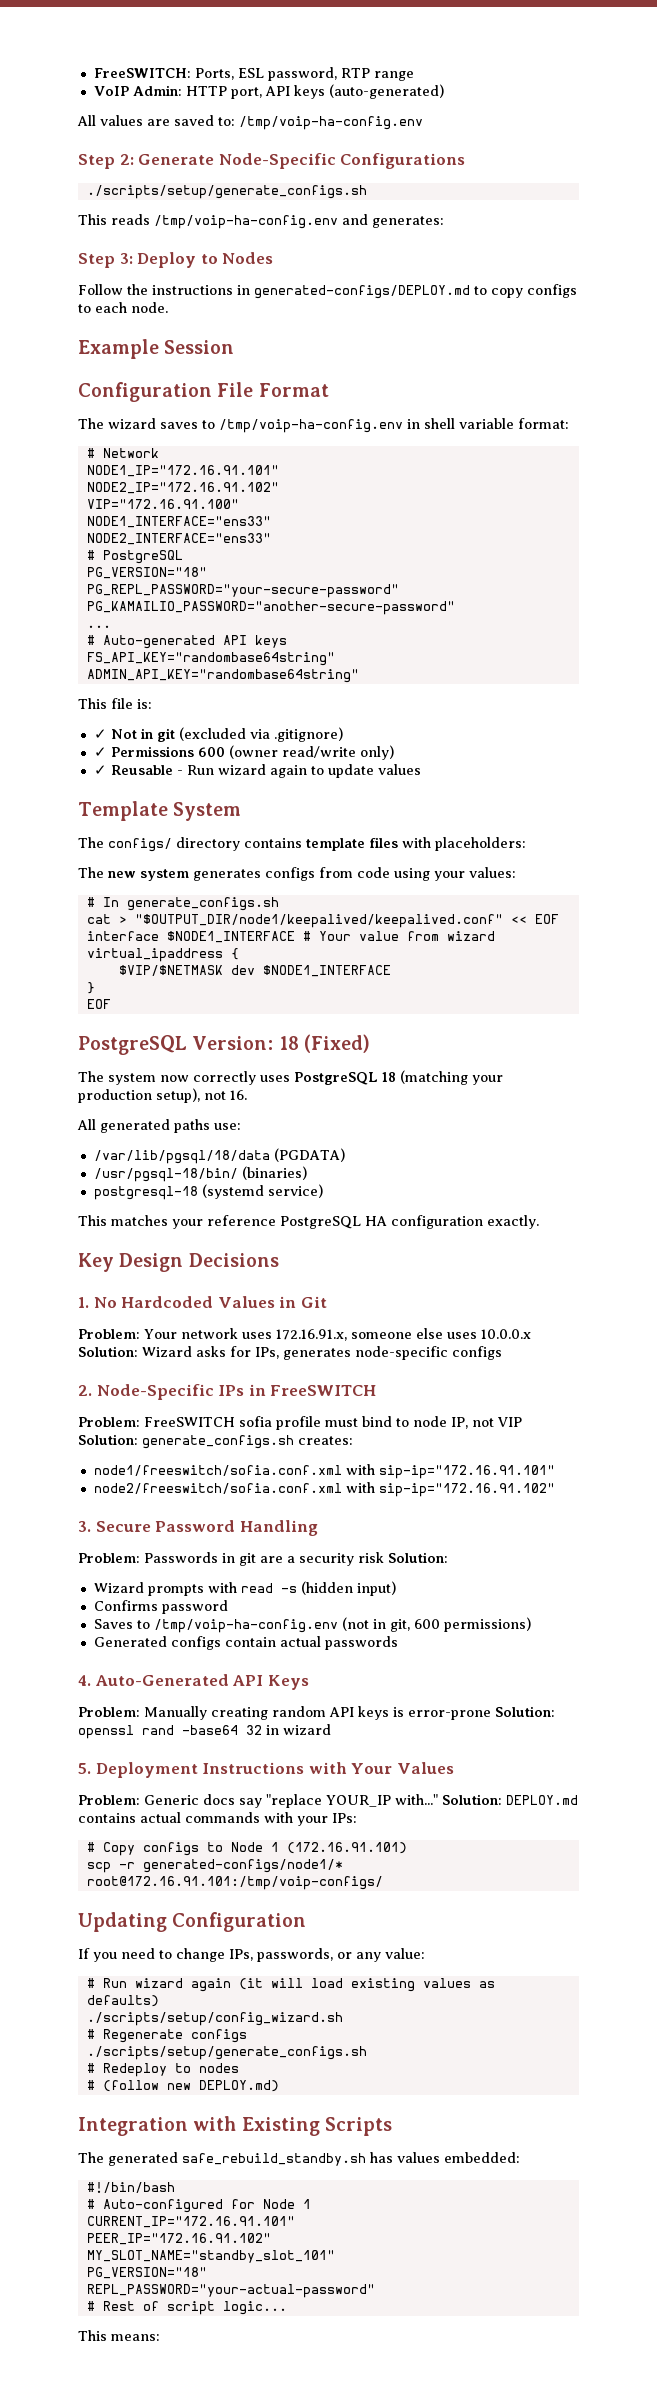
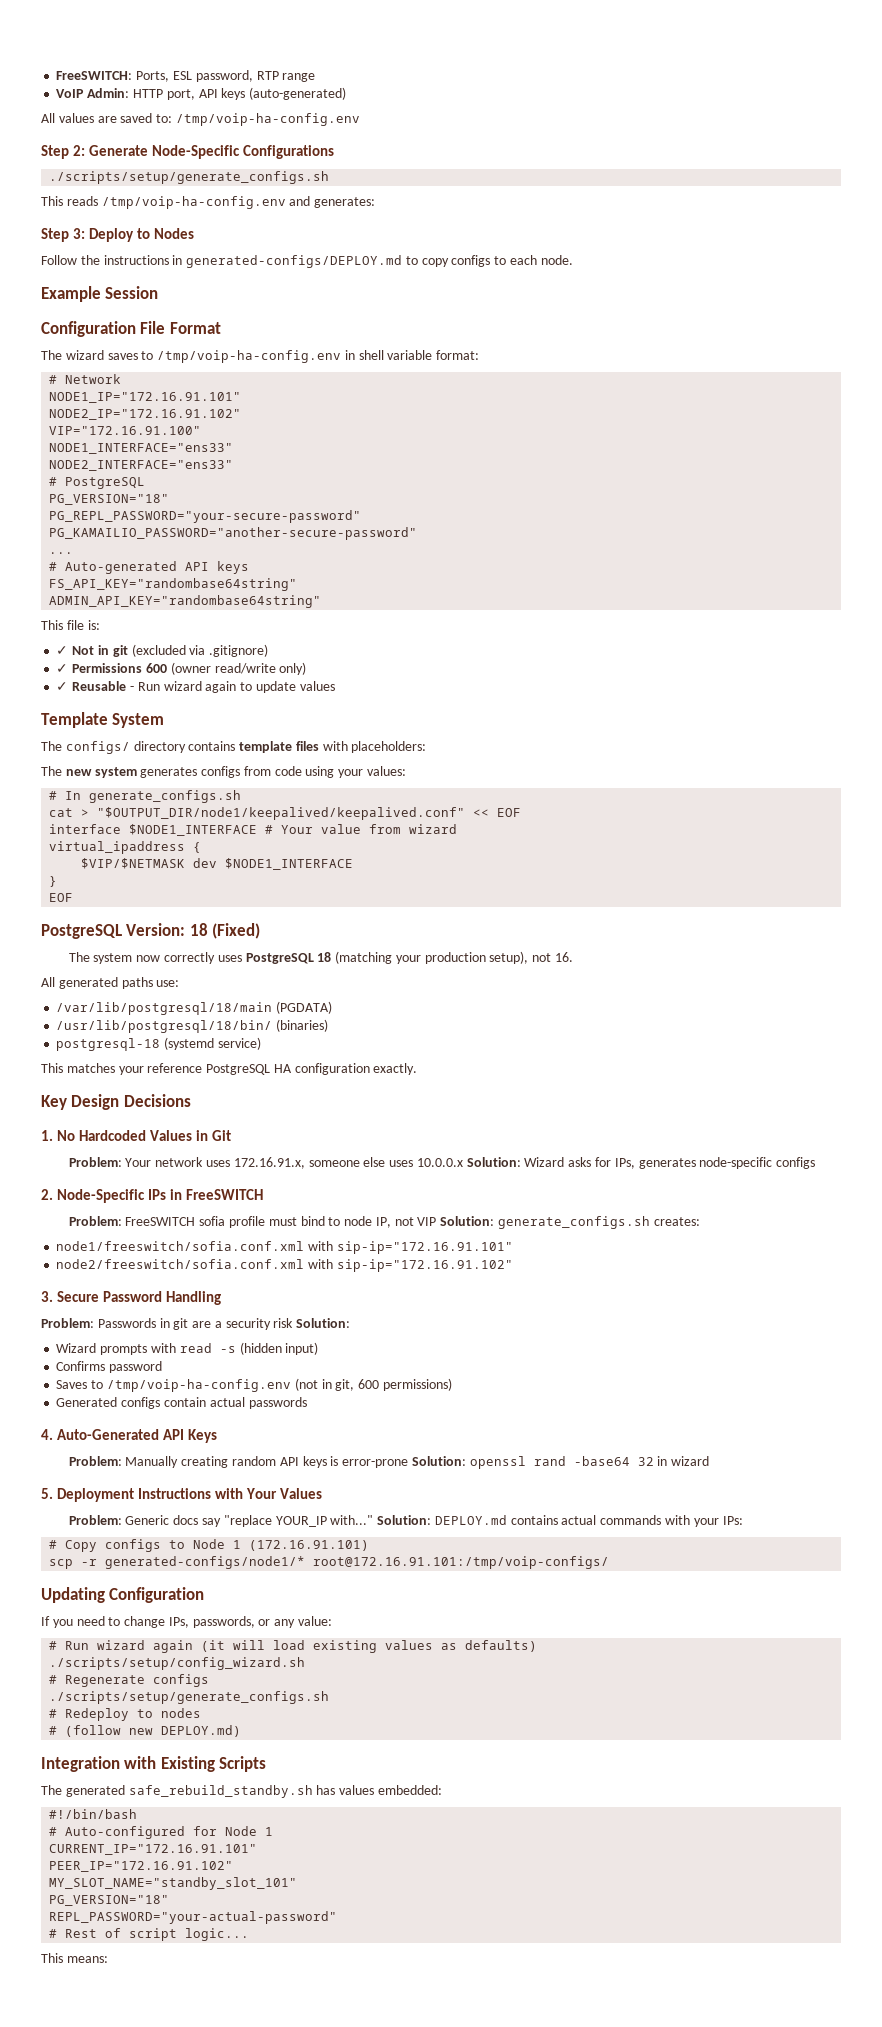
[93,1150,270,1164] /var/lib/pgsql/18/data -> [56,1002,273,1015] /var/lib/postgresql/18/main
[93,1168,238,1182] /usr/pgsql-18/bin/ -> [56,1020,273,1033] /usr/lib/postgresql/18/bin/

